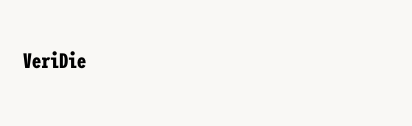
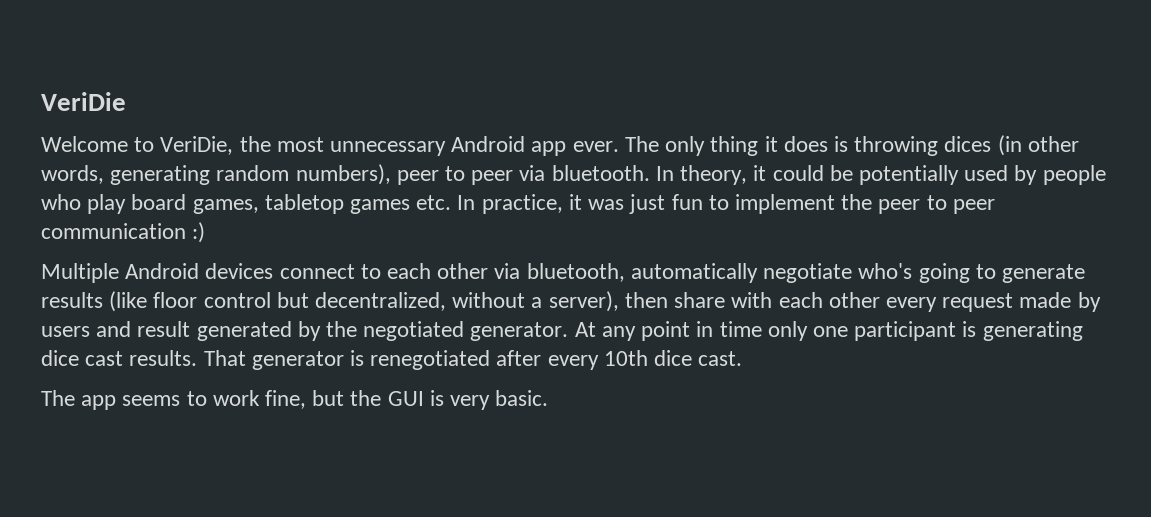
(86, 60) none -> [41,135,1079,156] [41,164,1106,185] [41,194,995,214] [41,222,206,243] [41,263,1085,283] [41,291,1101,312] [41,321,1083,341] [41,350,743,370] [41,390,549,410] // Welcome to VeriDie, the most unnecessary Android app ever. The only thing it does is throwing dices (in other words, generating random numbers), peer to peer via bluetooth. In theory, it could be potentially used by people who play board games, tabletop games etc. In practice, it was just fun to implement the peer to peer communication :) // Multiple Android devices connect to each other via bluetooth, automatically negotiate who's going to generate results (like floor control but decentralized, without a server), then share with each other every request made by users and result generated by the negotiated generator. At any point in time only one participant is generating dice cast results. That generator is renegotiated after every 10th dice cast. // The app seems to work fine, but the GUI is very basic.

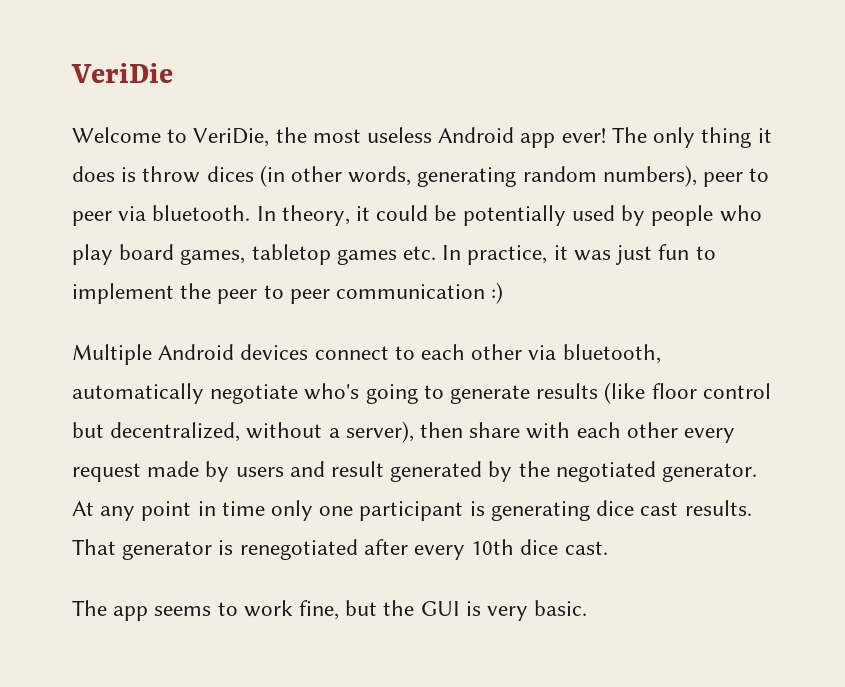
[330,141,447,156] unnecessary -> [367,127,433,143] useless
[572,141,619,152] ever. -> [561,128,606,143] ever!
[854,136,939,156] throwing -> [142,166,201,183] throw

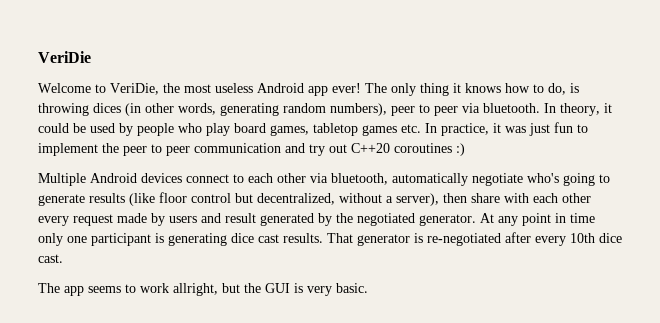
[72,166,201,183] does is throw -> [465,83,579,95] [38,103,89,116] knows how to do, is throwing
[462,205,566,226] potentially -> (86, 128) none
(486, 291) none -> [285,143,452,156] and try out C++20 coroutines
[239,539,358,560] renegotiated -> [427,233,501,246] re-negotiated
[299,600,340,620] fine, -> [173,283,218,296] allright,

